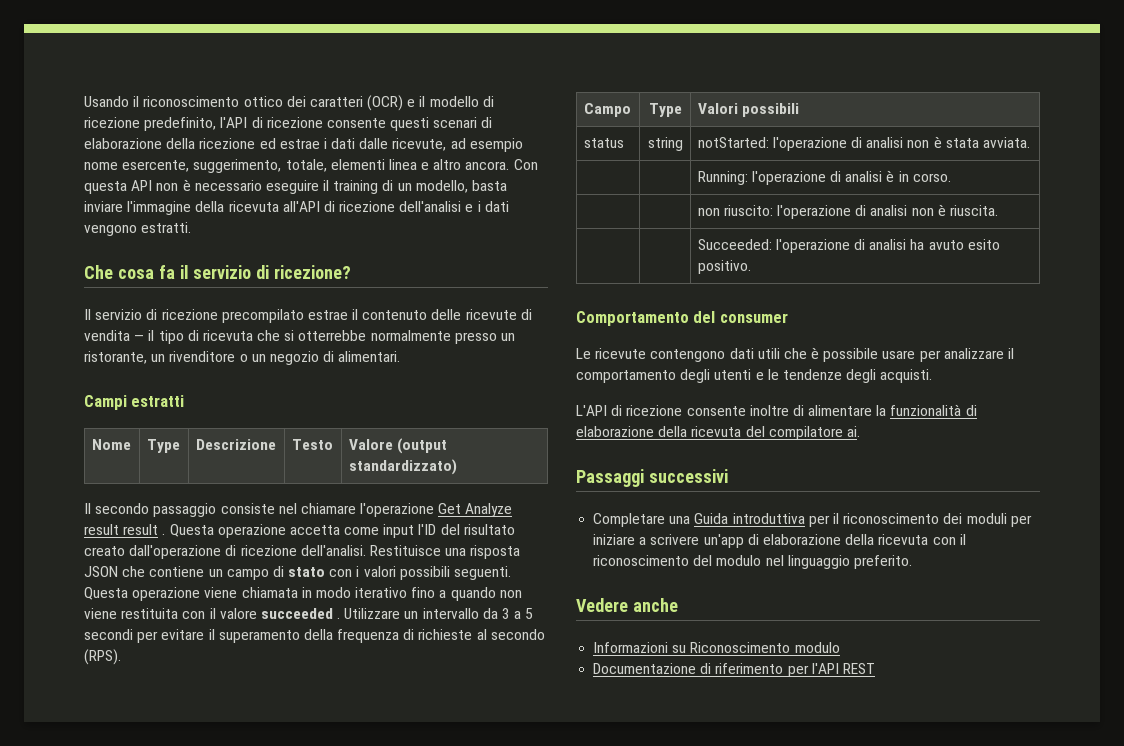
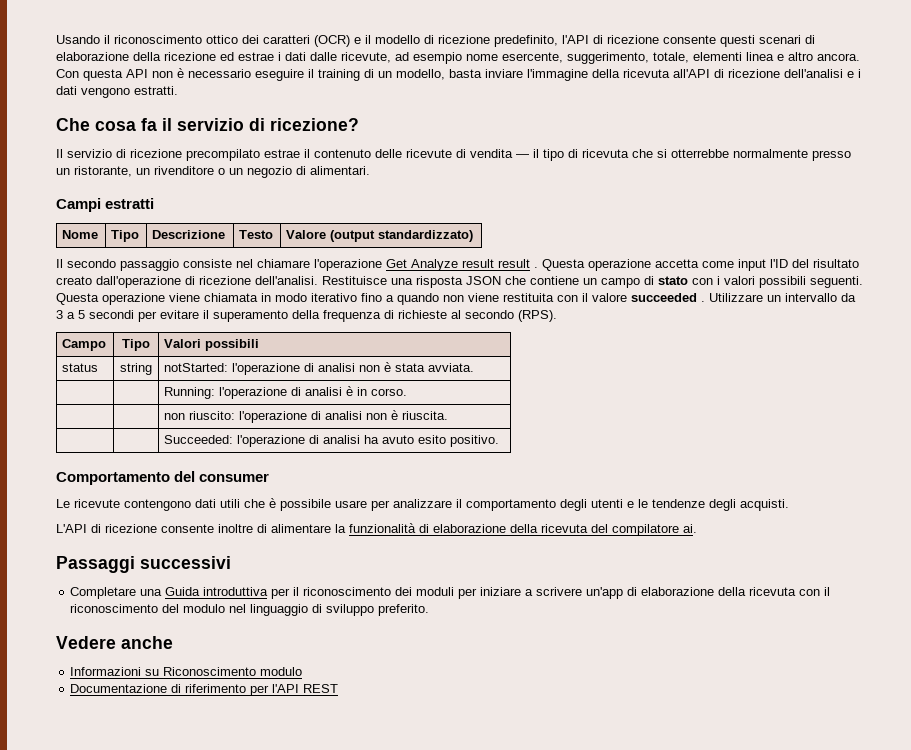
[146,439,180,453] Type -> [111,230,140,242] Tipo
[648,103,682,117] Type -> [122,339,150,351] Tipo
(850, 562) none -> [312,604,375,616] di sviluppo

